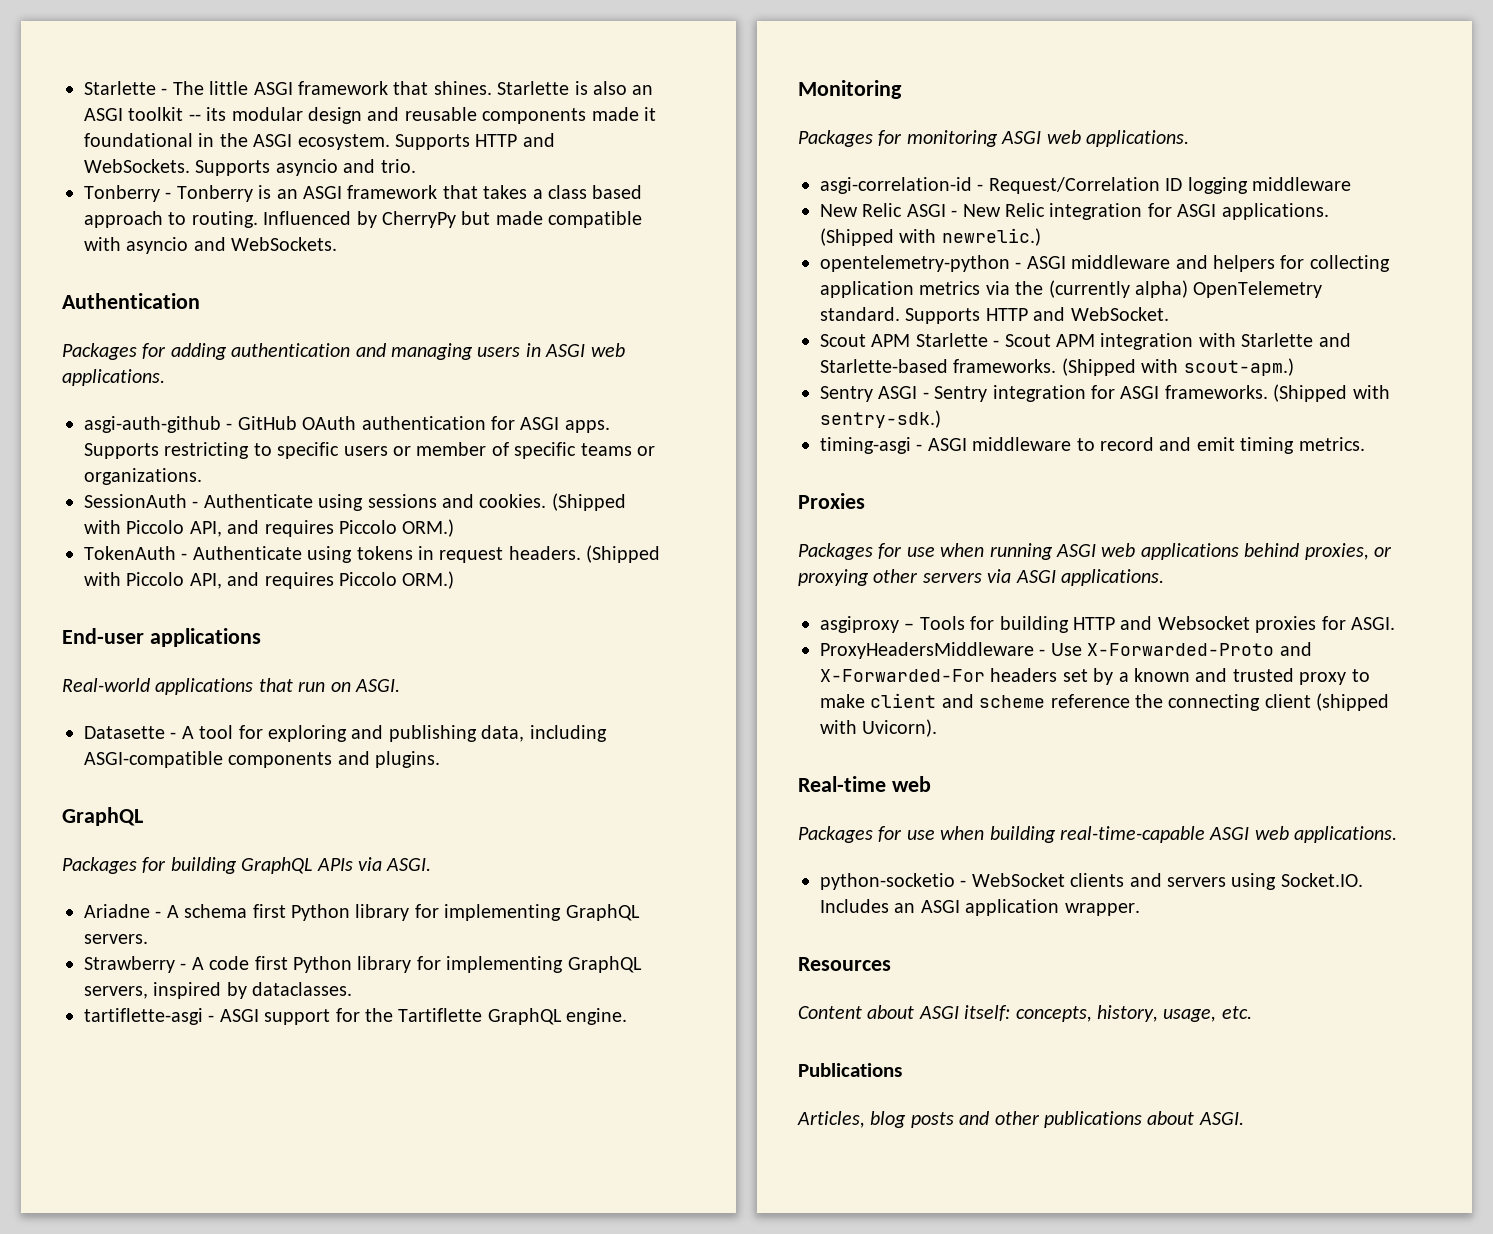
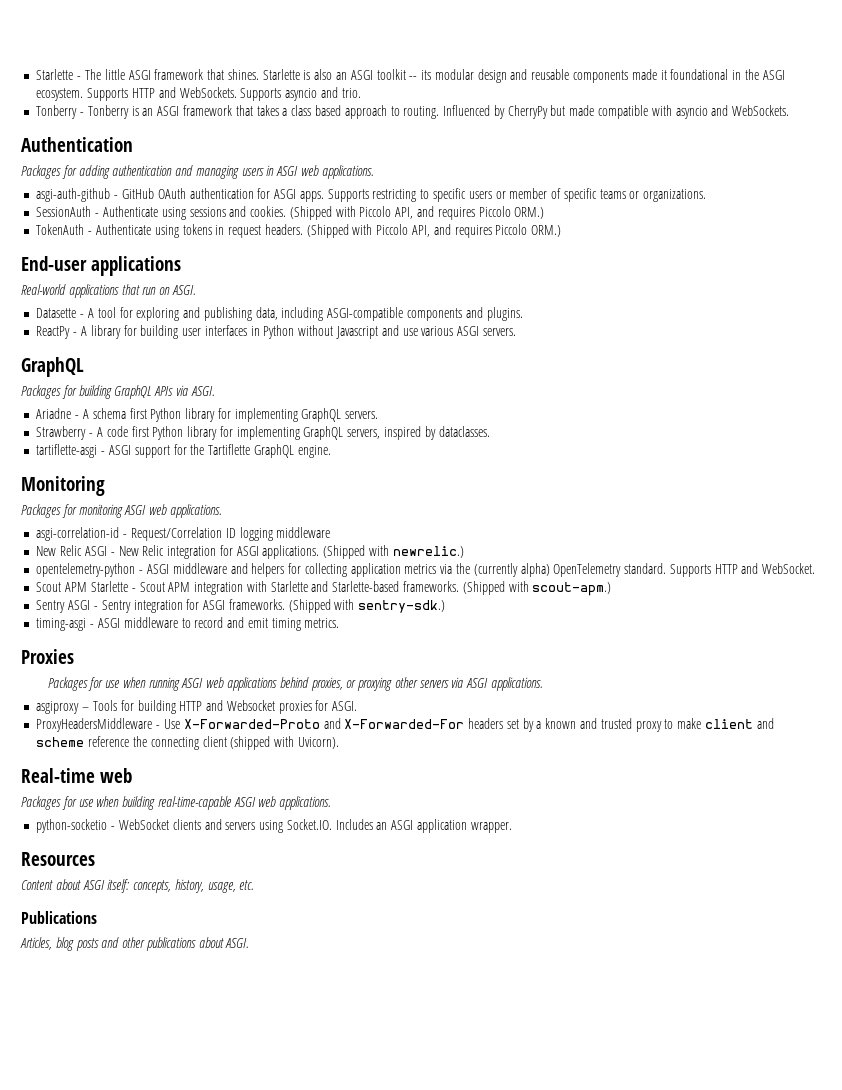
(441, 759) none -> [36,325,516,339] // ReactPy - A library for building user interfaces in Python without Javascript and use various ASGI servers.

